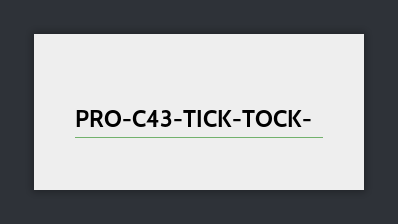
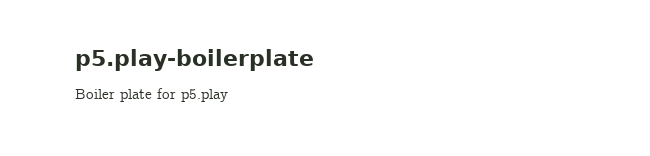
[75,110,312,127] PRO-C43-TICK-TOCK- -> [75,49,314,71] [75,88,228,102] p5.play-boilerplate // Boiler plate for p5.play

